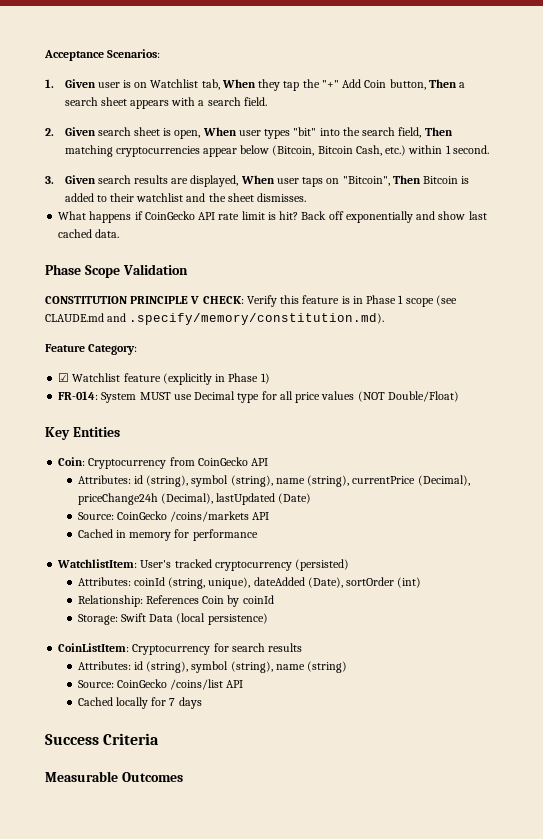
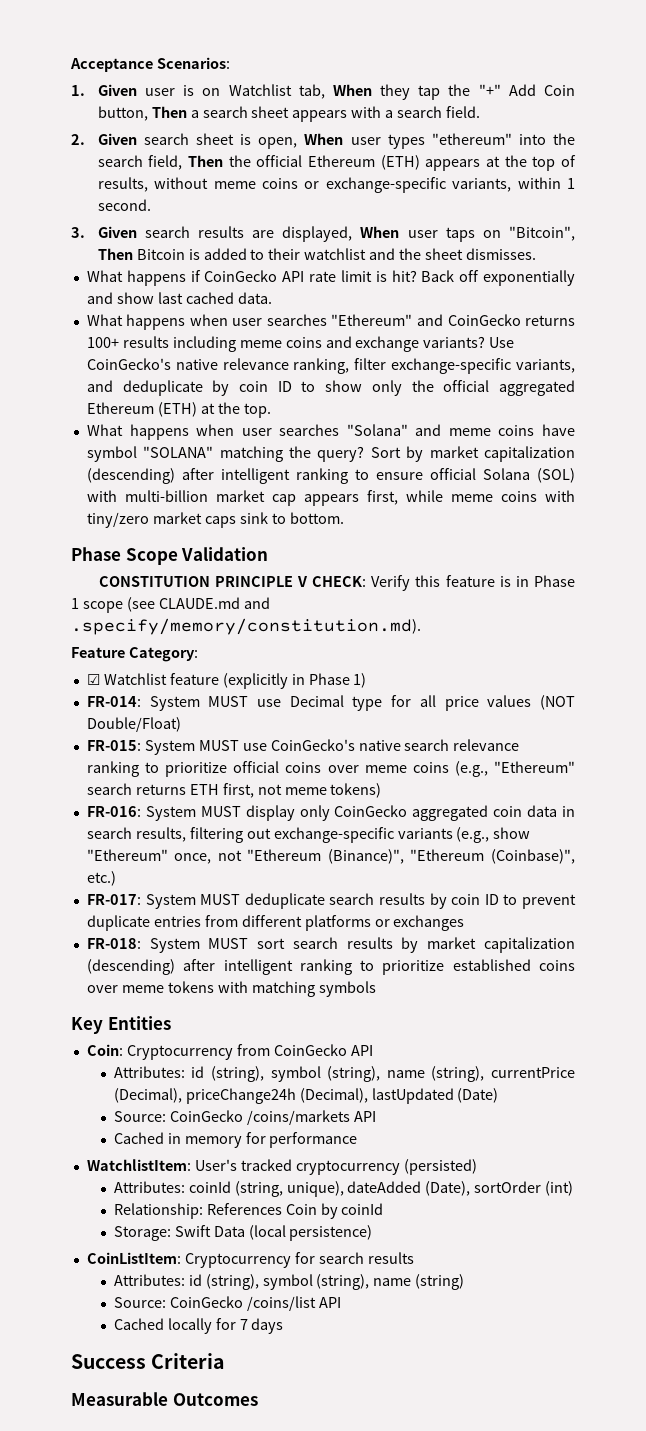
[293,127,317,136] "bit" -> [431,133,512,145] "ethereum"
[64,145,407,157] matching cryptocurrencies appear below (Bitcoin, Bitcoin Cash, etc.) -> [228,155,576,171] [97,177,512,193] the official Ethereum (ETH) appears at the top of results, without meme coins or exchange-specific variants,
(120, 233) none -> [86,314,576,330] [86,336,515,352] [86,358,575,374] [86,380,575,396] [86,402,271,418] [86,424,576,440] [86,446,576,462] [86,468,576,484] [86,490,575,506] [86,512,344,528] // What happens when user searches "Ethereum" and CoinGecko returns 100+ results including meme coins and exchange variants? Use CoinGecko's native relevance ranking, filter exchange-specific variants, and deduplicate by coin ID to show only the official aggregated Ethereum (ETH) at the top. // What happens when user searches "Solana" and meme coins have symbol "SOLANA" matching the query? Sort by market capitalization (descending) after intelligent ranking to ensure official Solana (SOL) with multi-billion market cap appears first, while meme coins with tiny/zero market caps sink to bottom.
(459, 396) none -> [86,739,520,755] [86,761,575,777] [86,783,382,798] [86,805,575,821] [86,827,531,843] [86,849,575,864] [86,871,116,886] [86,893,577,909] [86,915,465,931] [86,937,576,953] [86,959,575,975] [86,981,376,997] // FR-015: System MUST use CoinGecko's native search relevance ranking to prioritize official coins over meme coins (e.g., "Ethereum" search returns ETH first, not meme tokens) // FR-016: System MUST display only CoinGecko aggregated coin data in search results, filtering out exchange-specific variants (e.g., show "Ethereum" once, not "Ethereum (Binance)", "Ethereum (Coinbase)", etc.) // FR-017: System MUST deduplicate search results by coin ID to prevent duplicate entries from different platforms or exchanges // FR-018: System MUST sort search results by market capitalization (descending) after intelligent ranking to prioritize established coins over meme tokens with matching symbols

